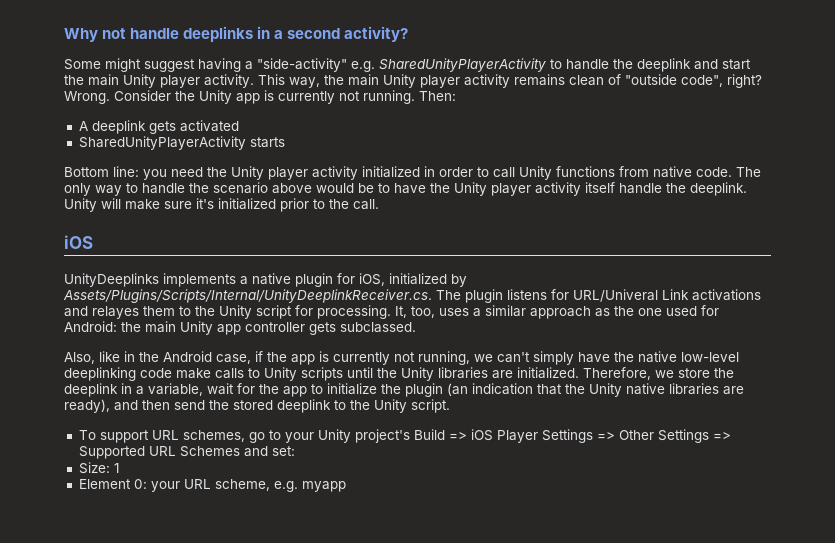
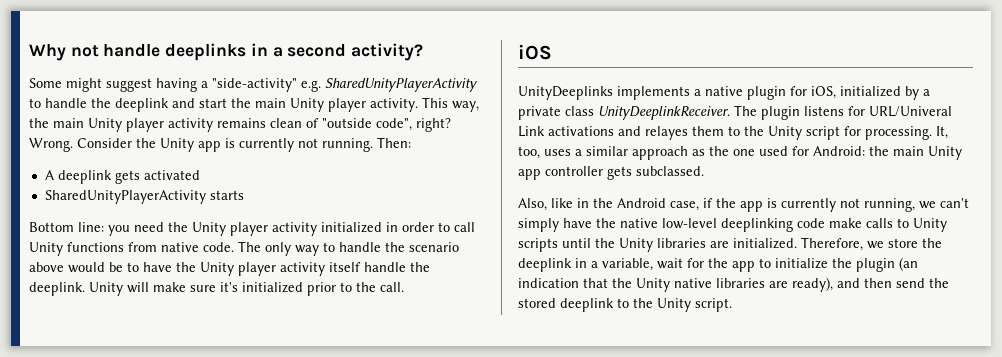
[63,289,432,303] Assets/Plugins/Scripts/Internal/UnityDeeplinkReceiver.cs. -> [923,89,930,96] [518,106,730,120] a private class UnityDeeplinkReceiver.
[78,429,731,443] [78,446,295,459] [78,462,119,474] [78,479,346,492] // To support URL schemes, go to your Unity project's Build => iOS Player Settings => Other Settings => Supported URL Schemes and set: // Size: 1 // Element 0: your URL scheme, e.g. myapp -> (732, 305) none

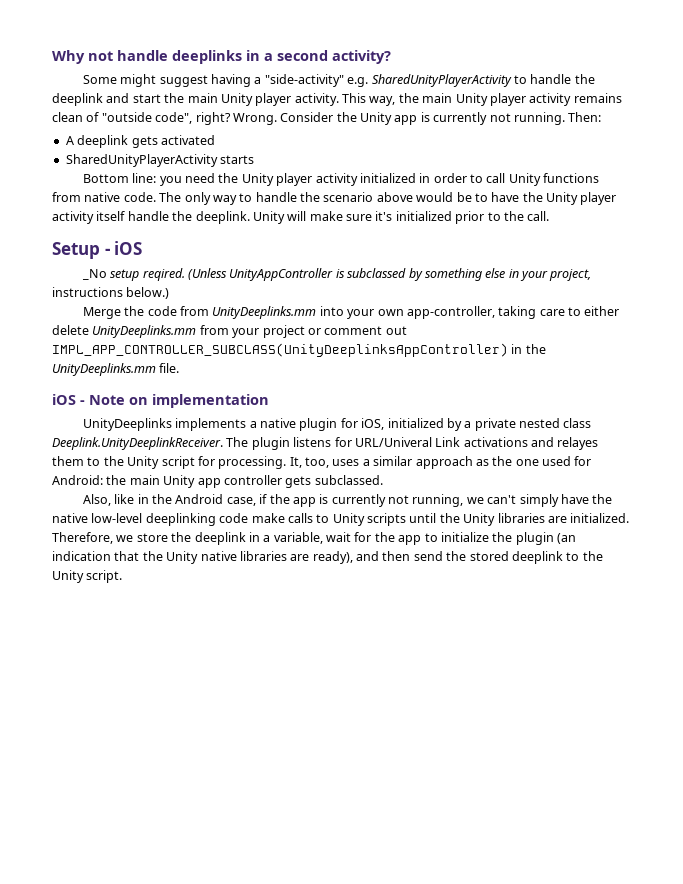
[518,44,552,60] iOS -> [52,241,143,259] [81,268,592,281] [52,287,170,299] [82,306,620,319] [52,325,407,338] [52,343,546,357] [52,363,180,376] [52,394,269,408] Setup - iOS // _No setup reqired. (Unless UnityAppController is subclassed by something else in your project, instructions below.) // Merge the code from UnityDeeplinks.mm into your own app-controller, taking care to either delete UnityDeeplinks.mm from your project or comment out IMPL_APP_CONTROLLER_SUBCLASS(UnityDeeplinksAppController) in the UnityDeeplinks.mm file. // iOS - Note on implementation
[565,106,730,120] class UnityDeeplinkReceiver. -> [519,418,592,428] [52,437,223,450] nested class Deeplink.UnityDeeplinkReceiver.

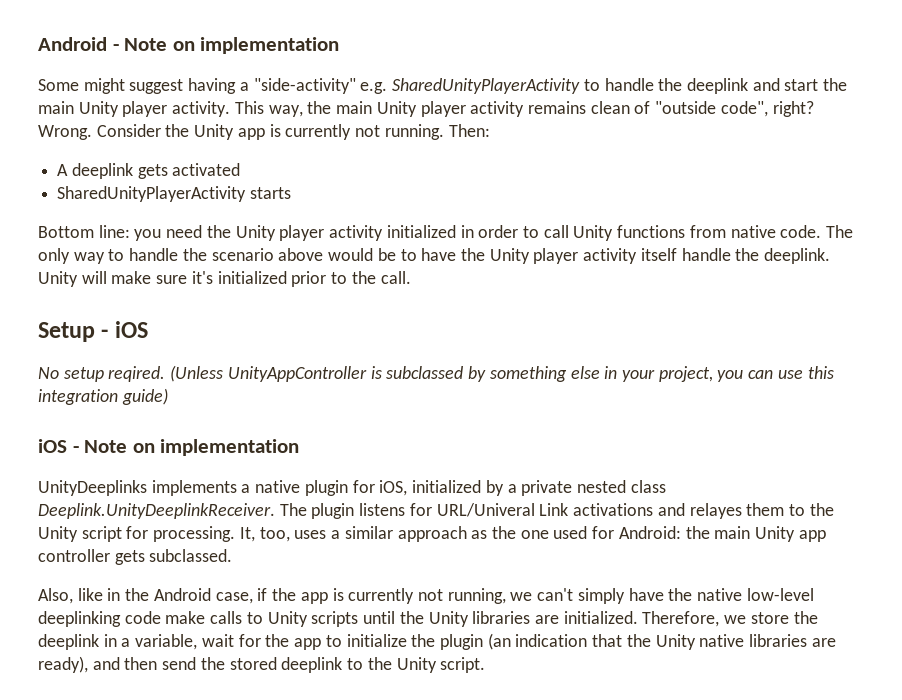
[52,50,391,64] Why not handle deeplinks in a second activity? -> [38,37,340,54] Android - Note on implementation
[81,269,107,280] _No -> [38,367,59,379] No
[52,287,170,299] [82,306,620,319] [52,325,407,338] [52,343,546,357] [52,363,180,376] instructions below.) // Merge the code from UnityDeeplinks.mm into your own app-controller, taking care to either delete UnityDeeplinks.mm from your project or comment out IMPL_APP_CONTROLLER_SUBCLASS(UnityDeeplinksAppController) in the UnityDeeplinks.mm file. -> [717,366,834,382] [38,388,168,405] you can use this integration guide)

